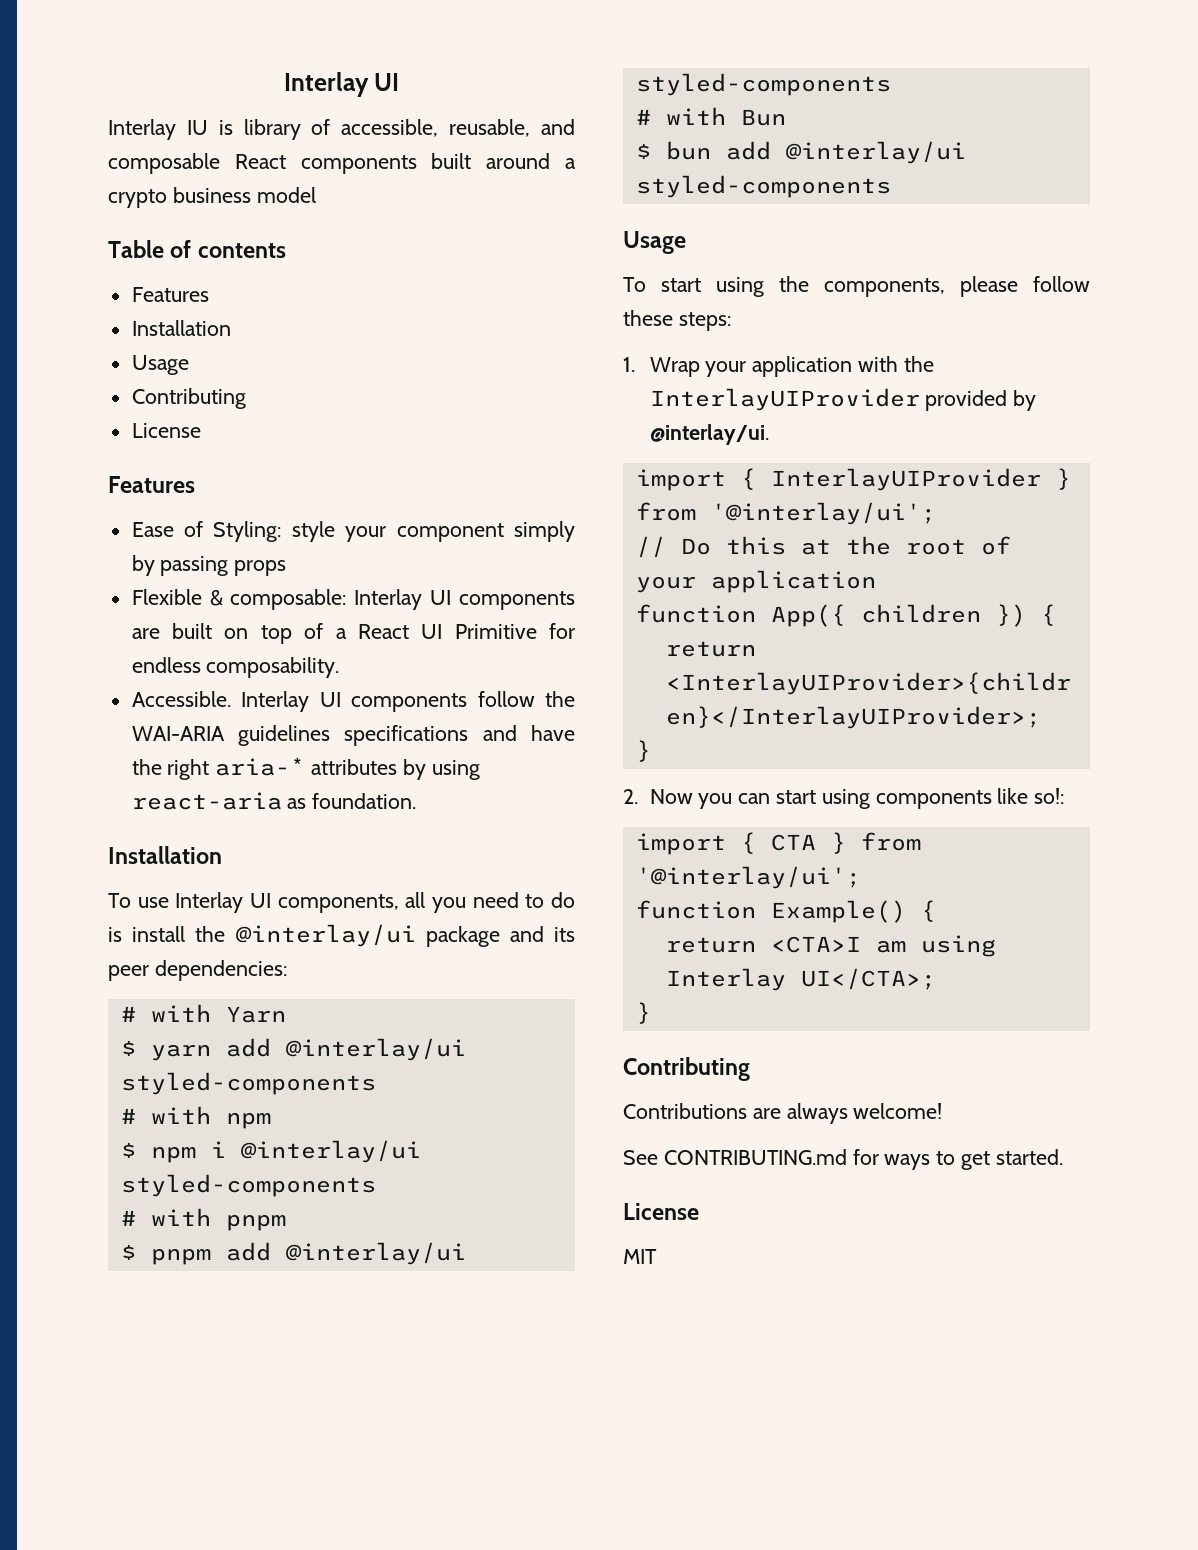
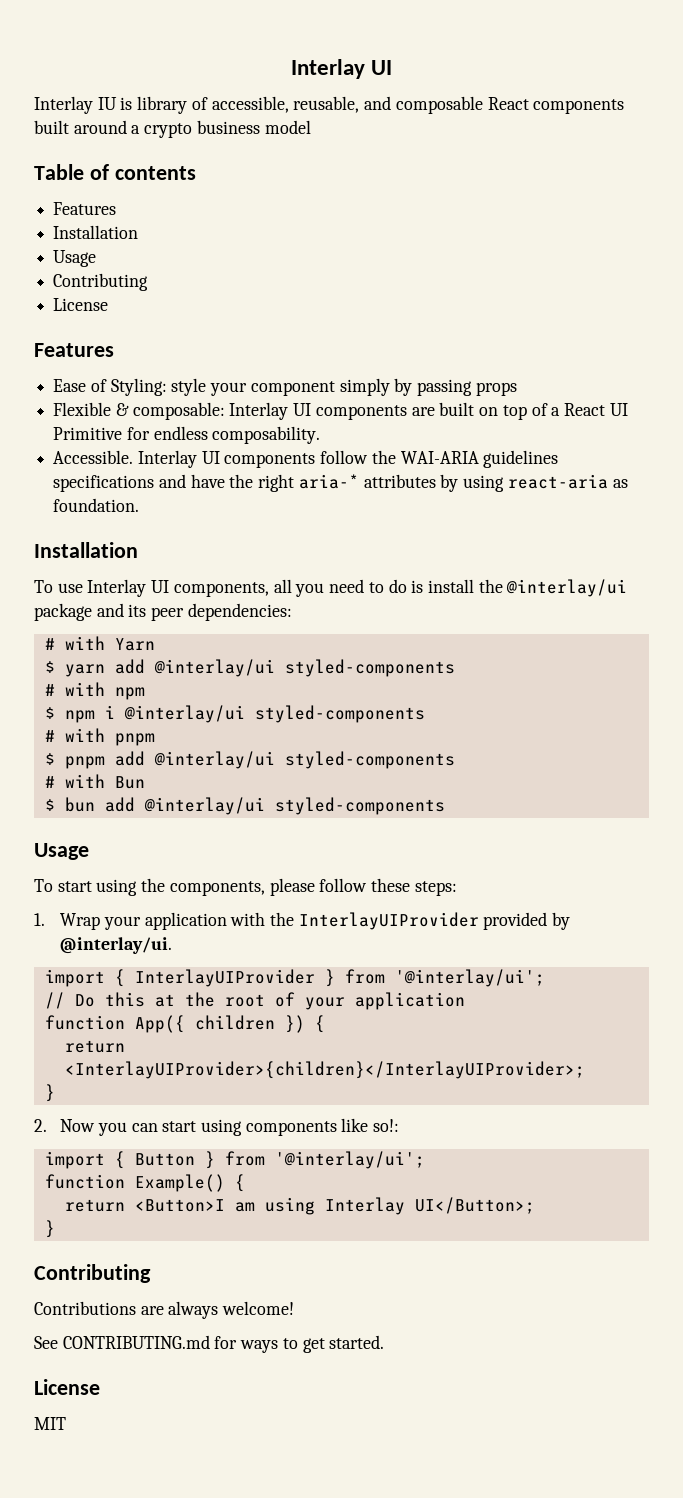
[770,834,816,851] CTA -> [134,1153,195,1166] Button
[770,936,861,953] <CTA>I -> [134,1199,225,1212] <Button>I
[800,968,936,990] UI</CTA>; -> [414,1197,535,1214] UI</Button>;

